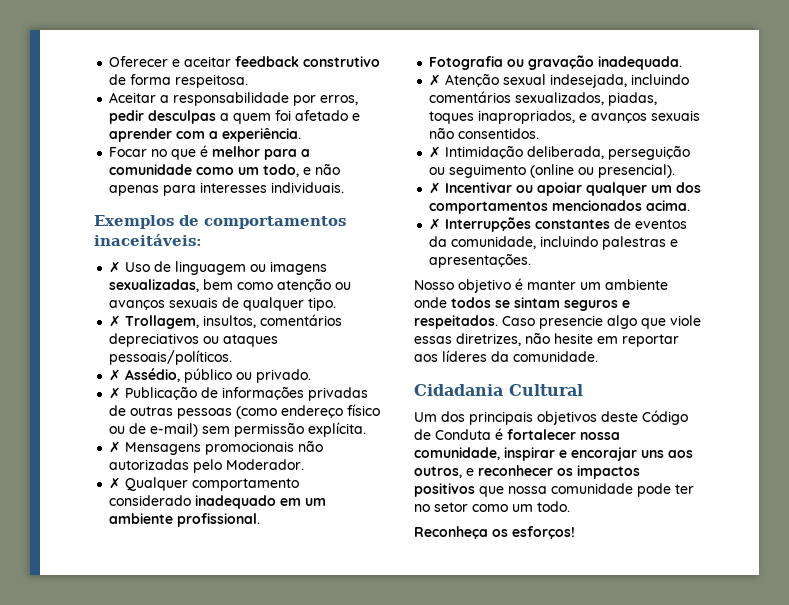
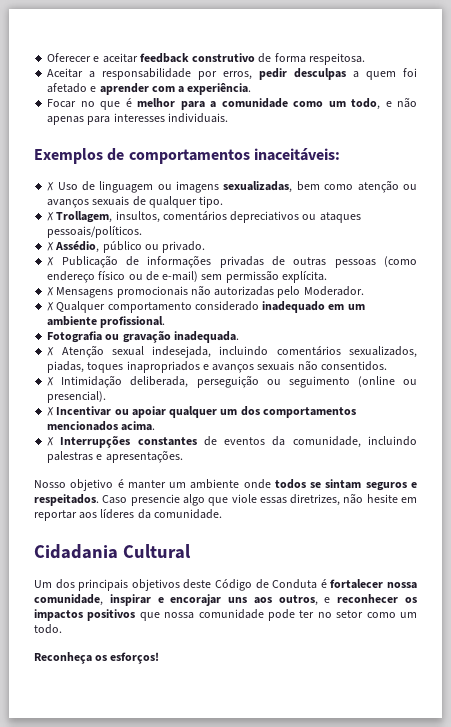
[478,110,576,124] inapropriados, -> [126,361,200,373] inapropriados

